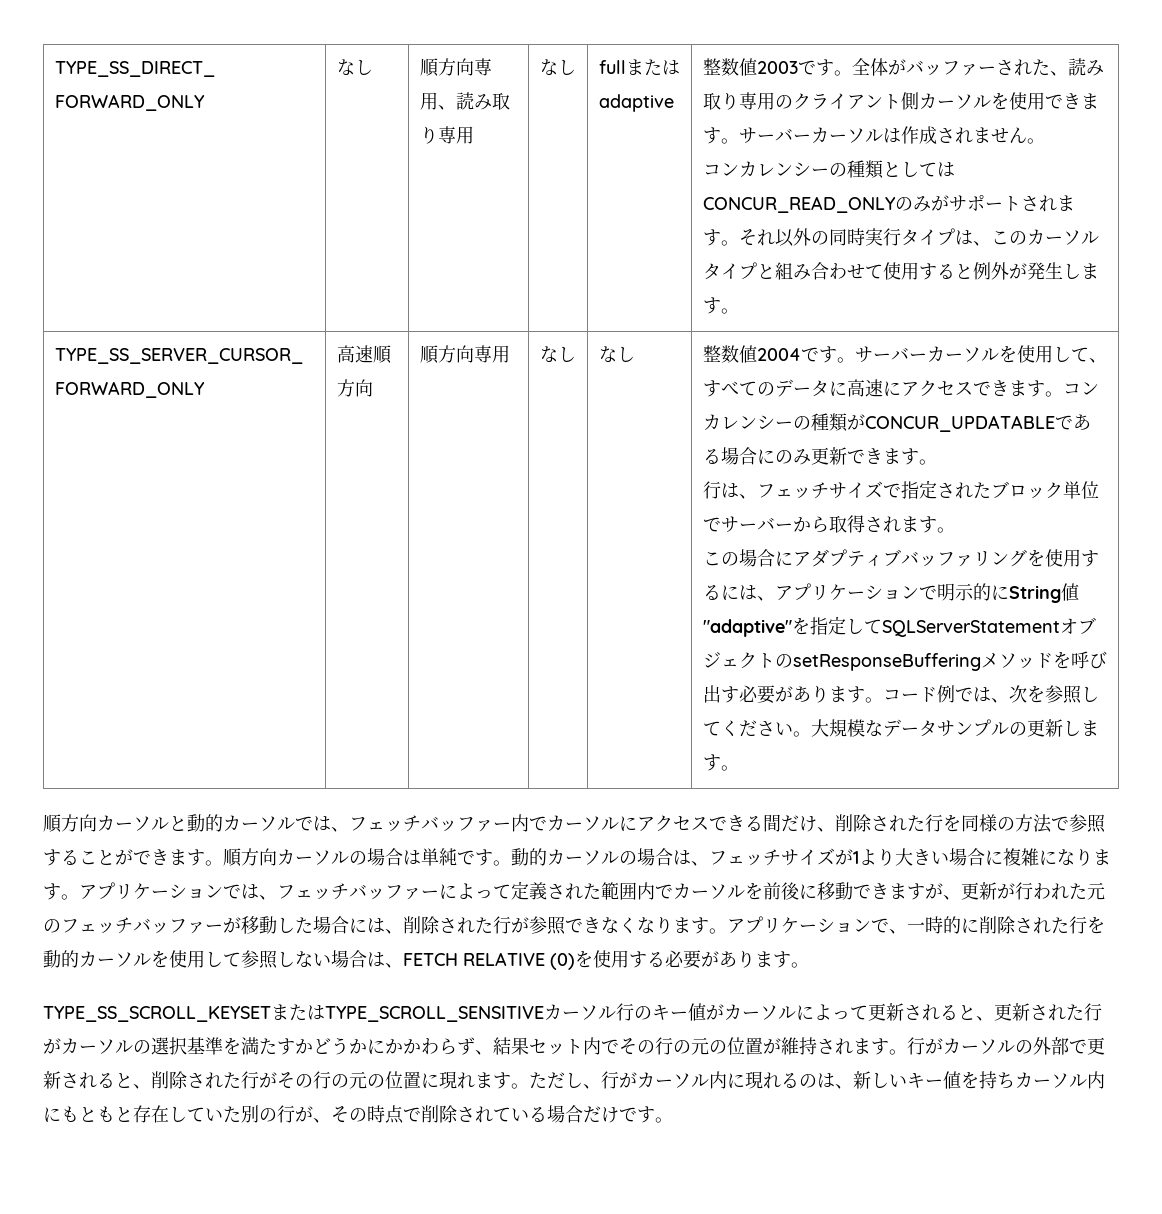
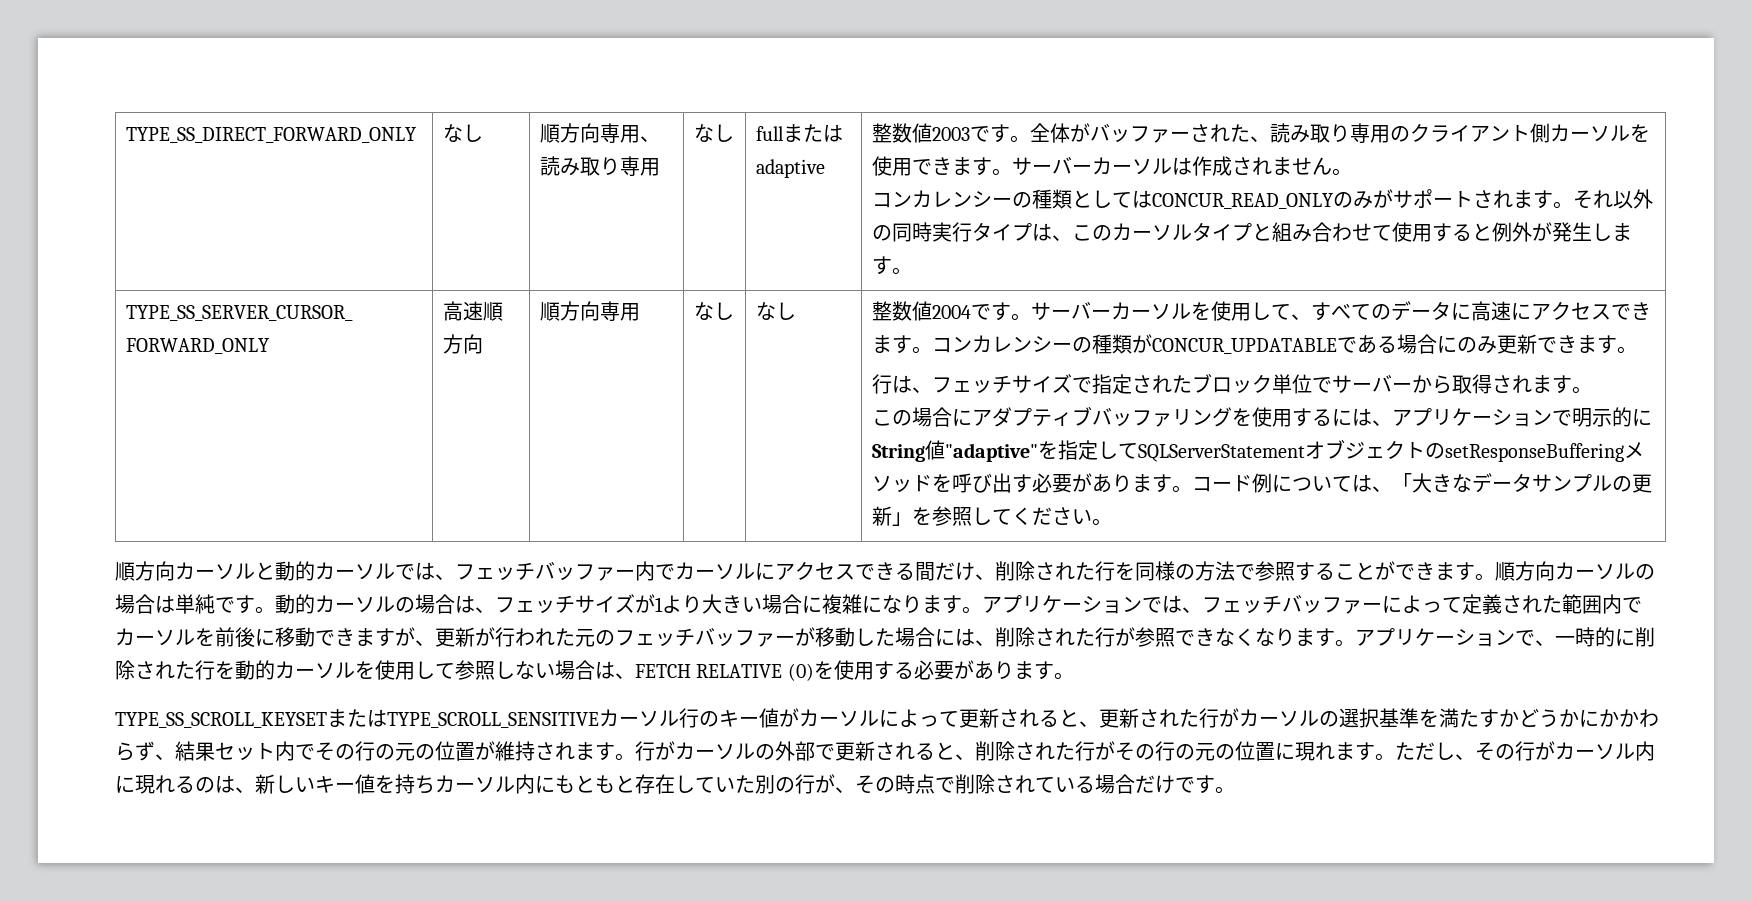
[954,685,1099,704] [702,719,865,737] では、次を参照してください。大規模 -> [1272,473,1453,493] については、「大き
[1062,720,1099,736] [702,754,721,771] します -> [892,506,1093,526] 」を参照してください
(601, 1086) none -> [1475,742,1515,761] その

